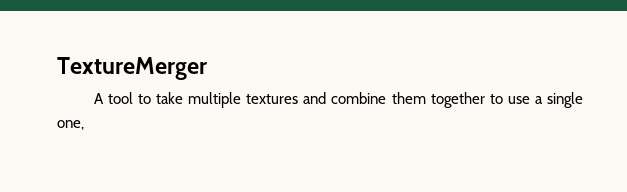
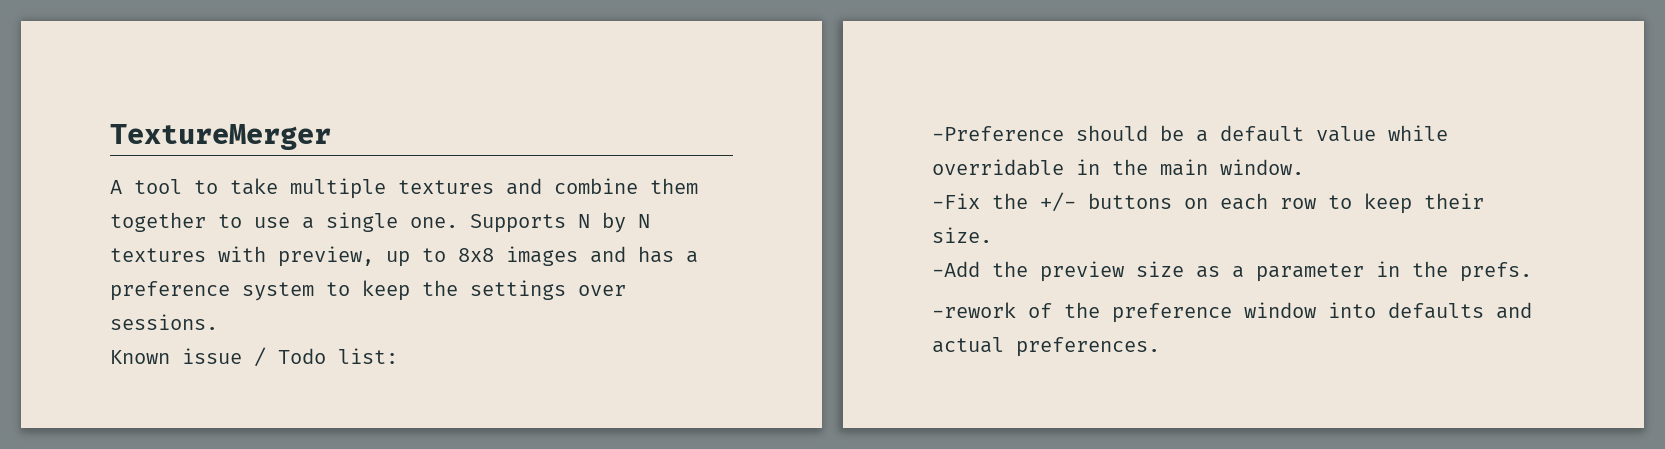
[57,120,84,130] one, -> [410,212,650,233] [110,246,698,267] [110,280,626,301] [110,314,218,330] [110,347,398,367] [932,125,1448,142] [932,159,1304,176] [932,192,1484,214] [932,227,992,243] [932,261,1532,282] [932,302,1532,323] [932,337,1160,357] one. Supports N by N textures with preview, up to 8x8 images and has a preference system to keep the settings over sessions. // Known issue / Todo list: // -Preference should be a default value while overridable in the main window. // -Fix the +/- buttons on each row to keep their size. // -Add the preview size as a parameter in the prefs. // -rework of the preference window into defaults and actual preferences.

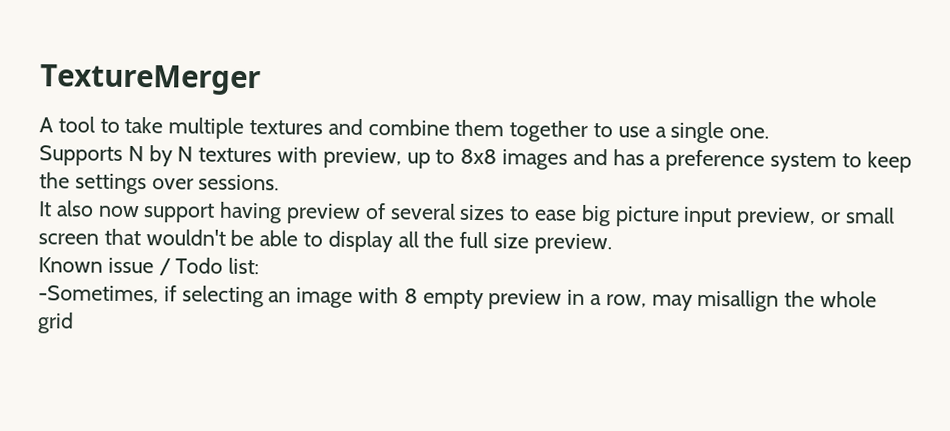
(458, 222) none -> (770, 133) //
(218, 322) none -> [38,200,895,228] [38,228,612,255] // It also now support having preview of several sizes to ease big picture input preview, or small screen that wouldn't be able to display all the full size preview.
[932,125,1448,142] [932,159,1304,176] [932,192,1484,214] [932,227,992,243] [932,261,1532,282] [932,302,1532,323] [932,337,1160,357] -Preference should be a default value while overridable in the main window. // -Fix the +/- buttons on each row to keep their size. // -Add the preview size as a parameter in the prefs. // -rework of the preference window into defaults and actual preferences. -> [38,285,878,312] [37,312,74,334] -Sometimes, if selecting an image with 8 empty preview in a row, may misallign the whole grid

